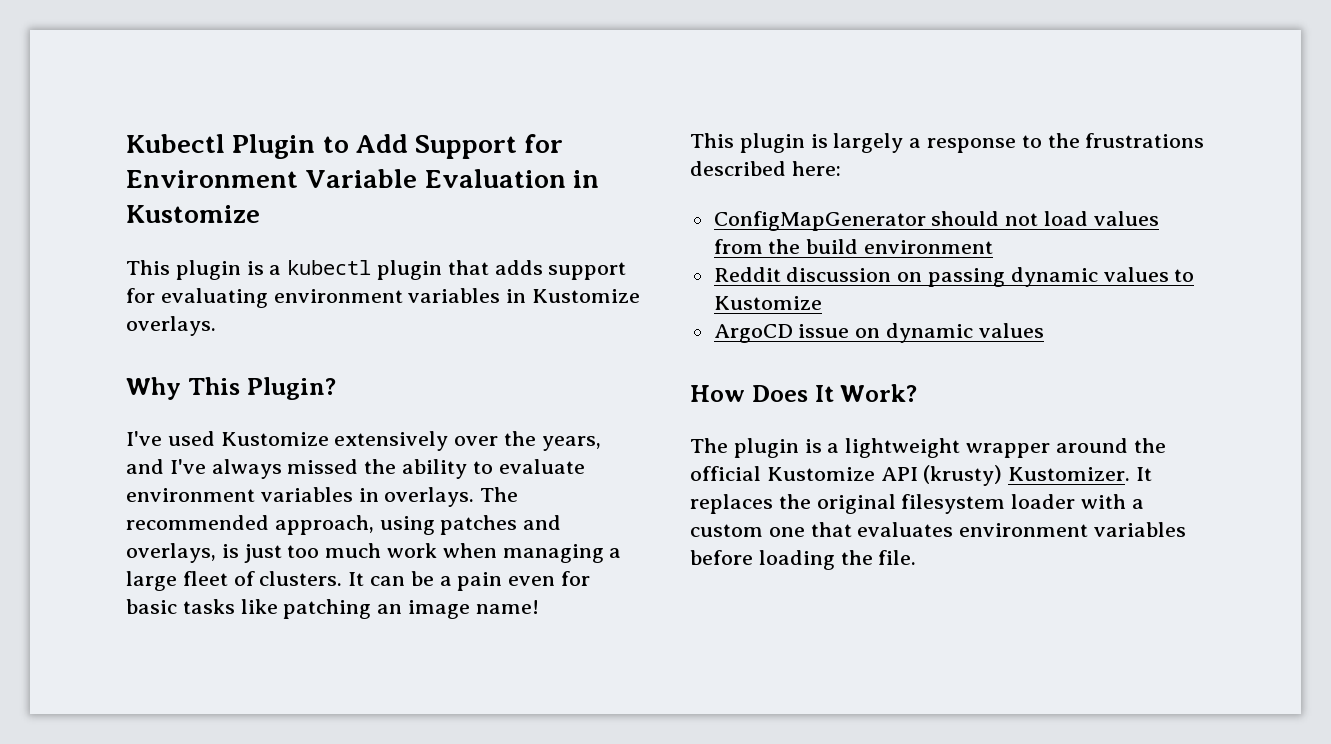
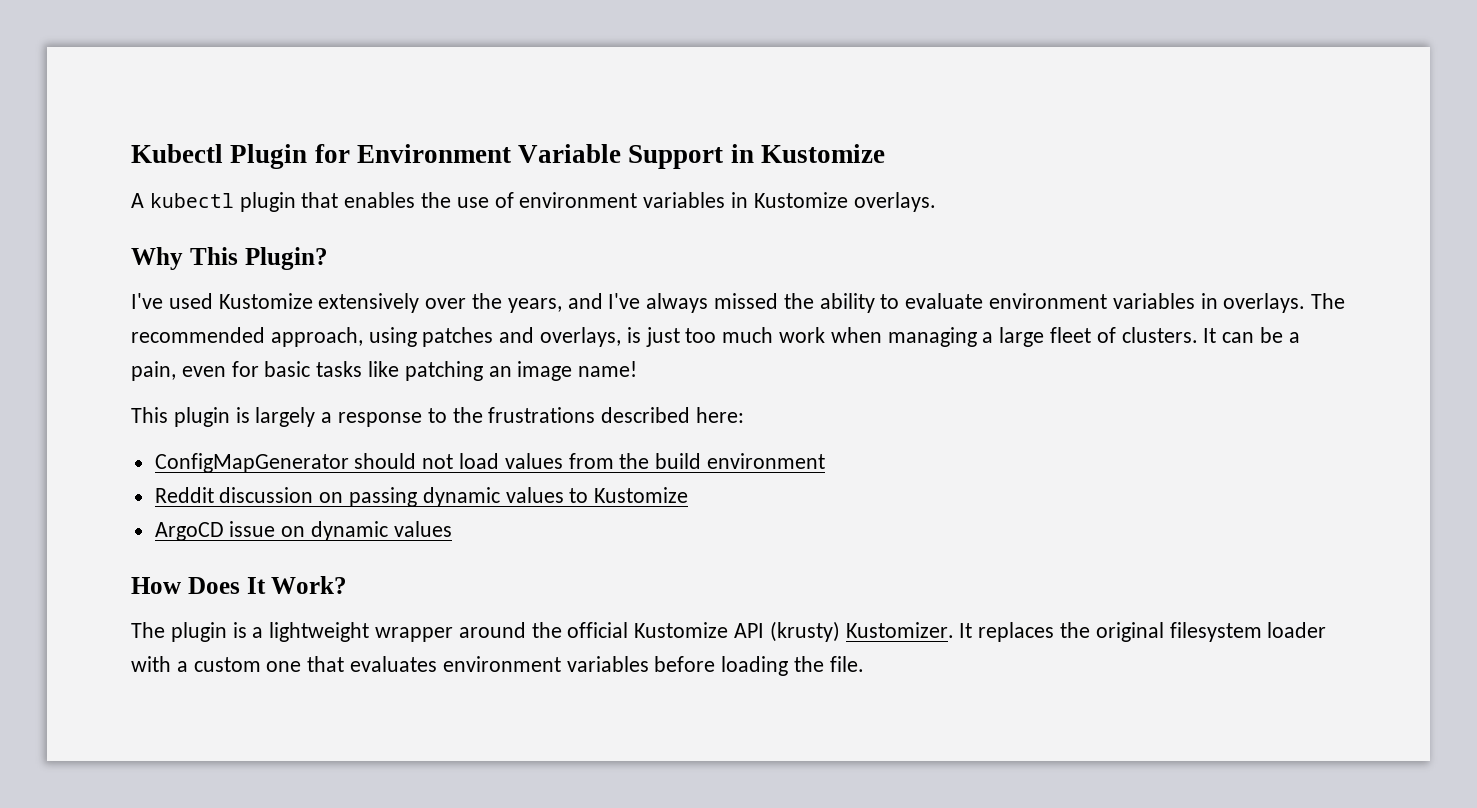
[322,134,518,159] to Add Support -> (308, 156) none
[424,169,566,188] Evaluation -> [628,145,724,169] Support
[126,260,627,280] [126,288,268,308] This plugin is a kubectl plugin that adds support for evaluating -> [131,192,514,212] A kubectl plugin that enables the use of
[457,572,503,591] pain -> [131,361,176,381] pain,

